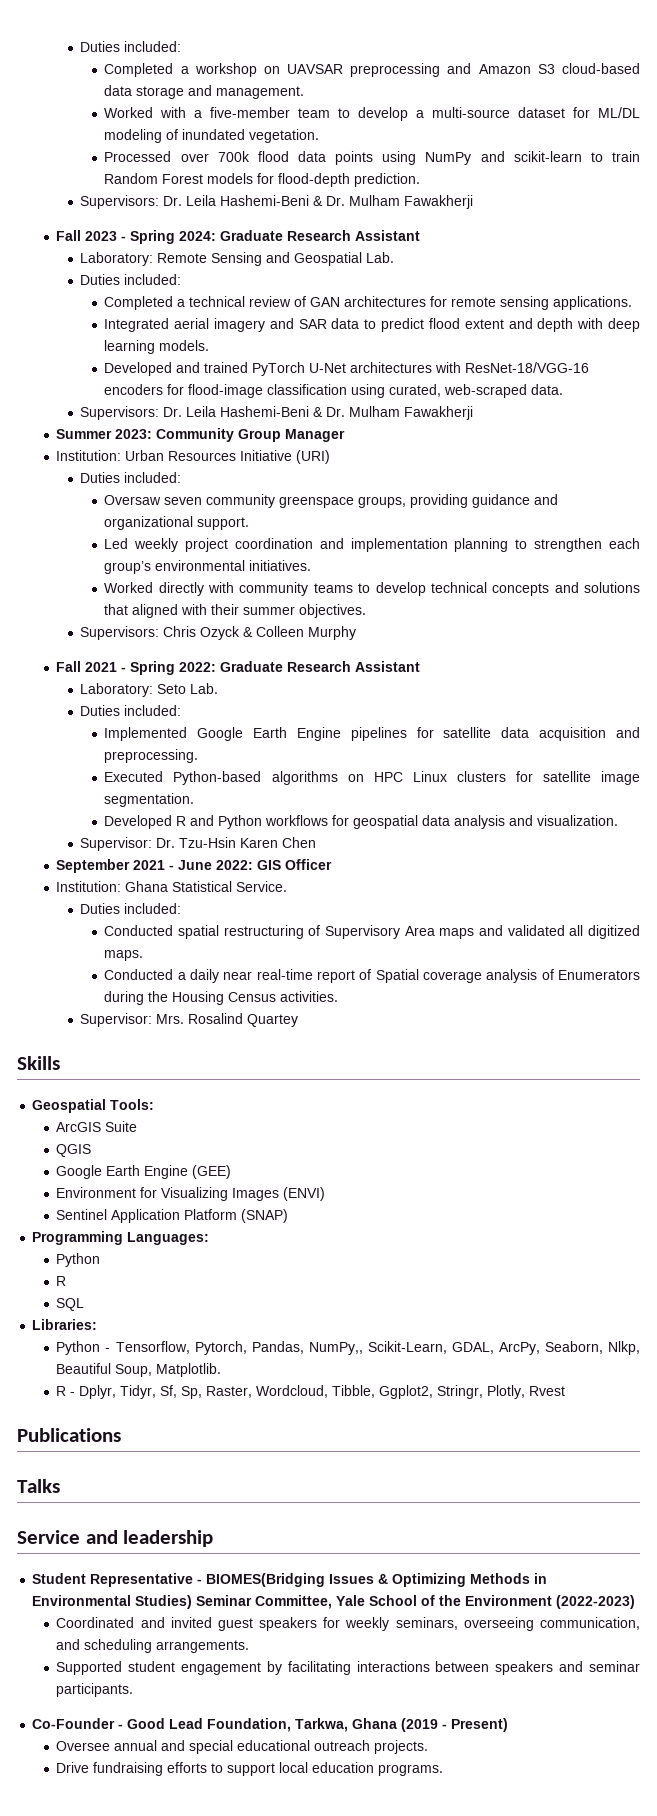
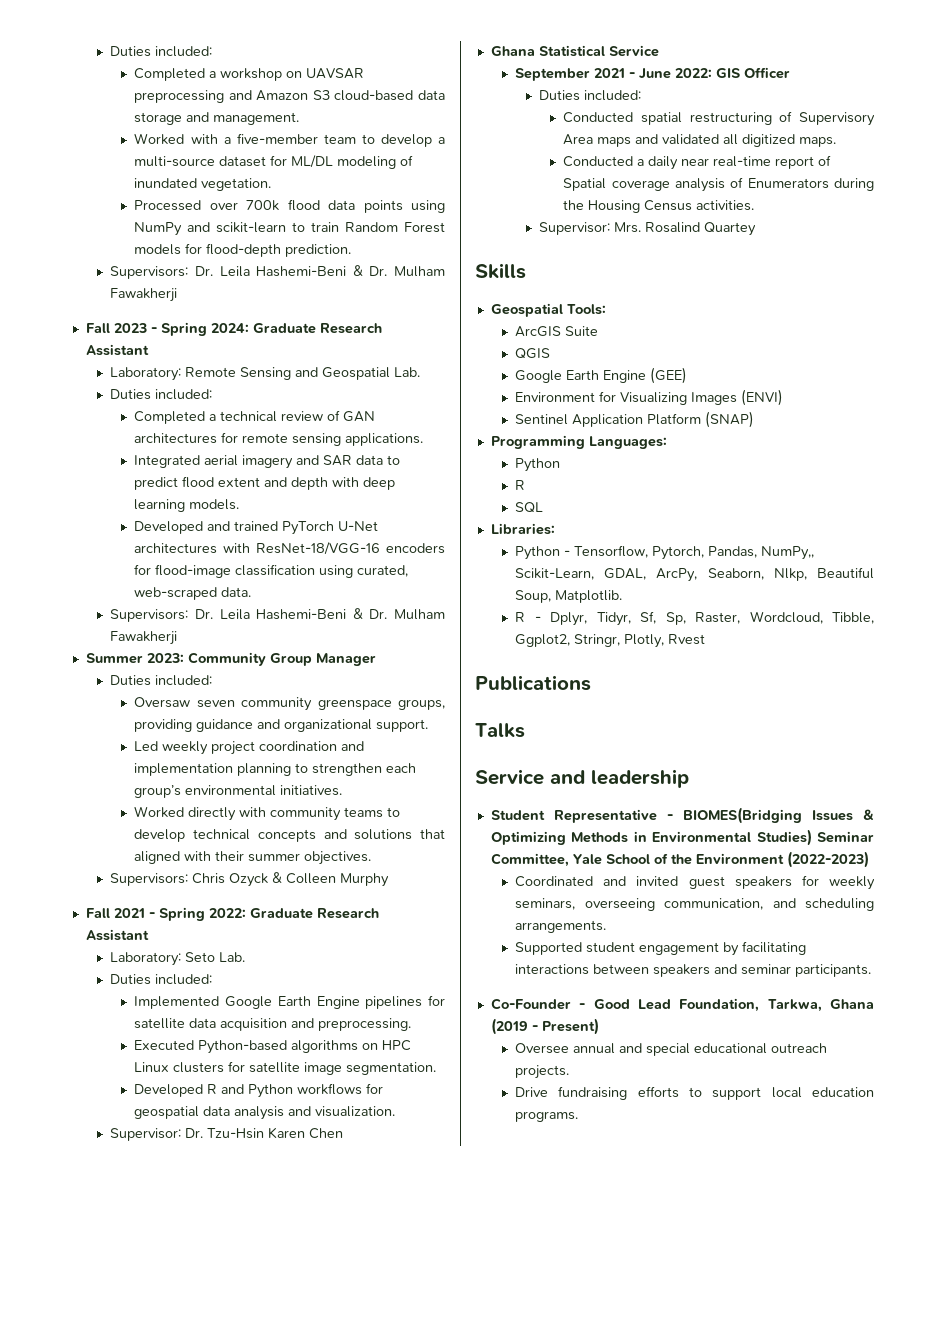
[56,450,331,464] // Institution: Urban Resources Initiative (URI) -> (377, 659) none
(317, 842) none -> [490,45,659,57] // Ghana Statistical Service
[56,881,288,892] // Institution: Ghana Statistical Service. -> (791, 73) none

